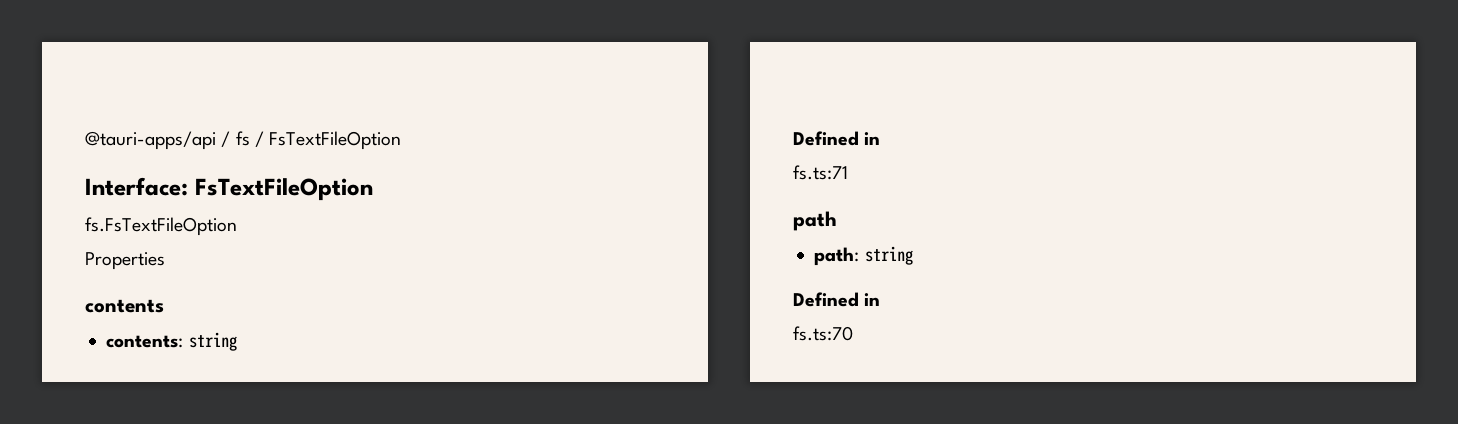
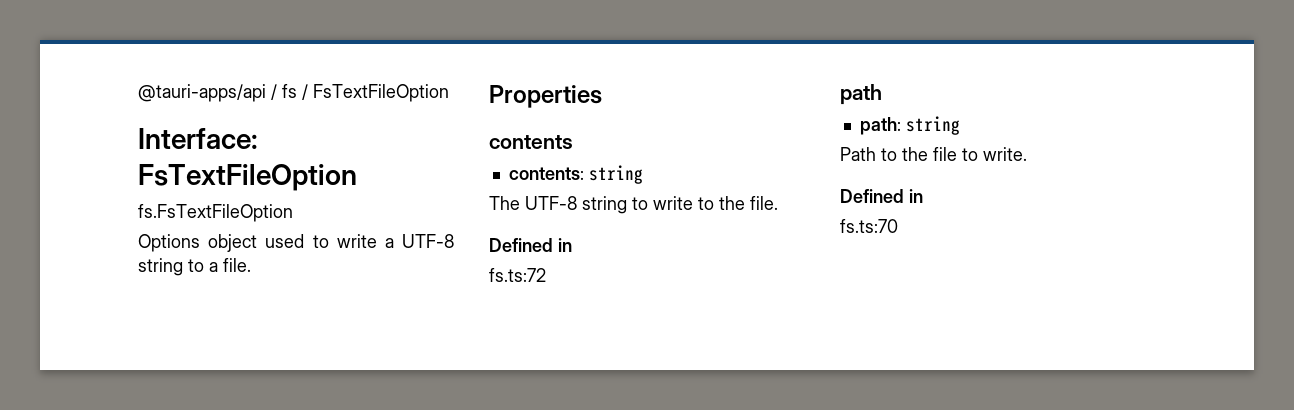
[85,252,165,270] [85,299,164,313] [106,332,237,351] [793,131,881,146] [793,165,848,180] Properties // contents // contents: string // Defined in // fs.ts:71 -> [138,234,454,252] [138,258,251,276] [489,85,602,108] [489,135,573,149] [508,165,643,184] [489,196,778,214] [489,238,572,252] [489,268,546,282] Options object used to write a UTF-8 string to a file. // Properties // contents // contents: string // The UTF-8 string to write to the file. // Defined in // fs.ts:72
(913, 255) none -> [840,147,1027,161] // Path to the file to write.

